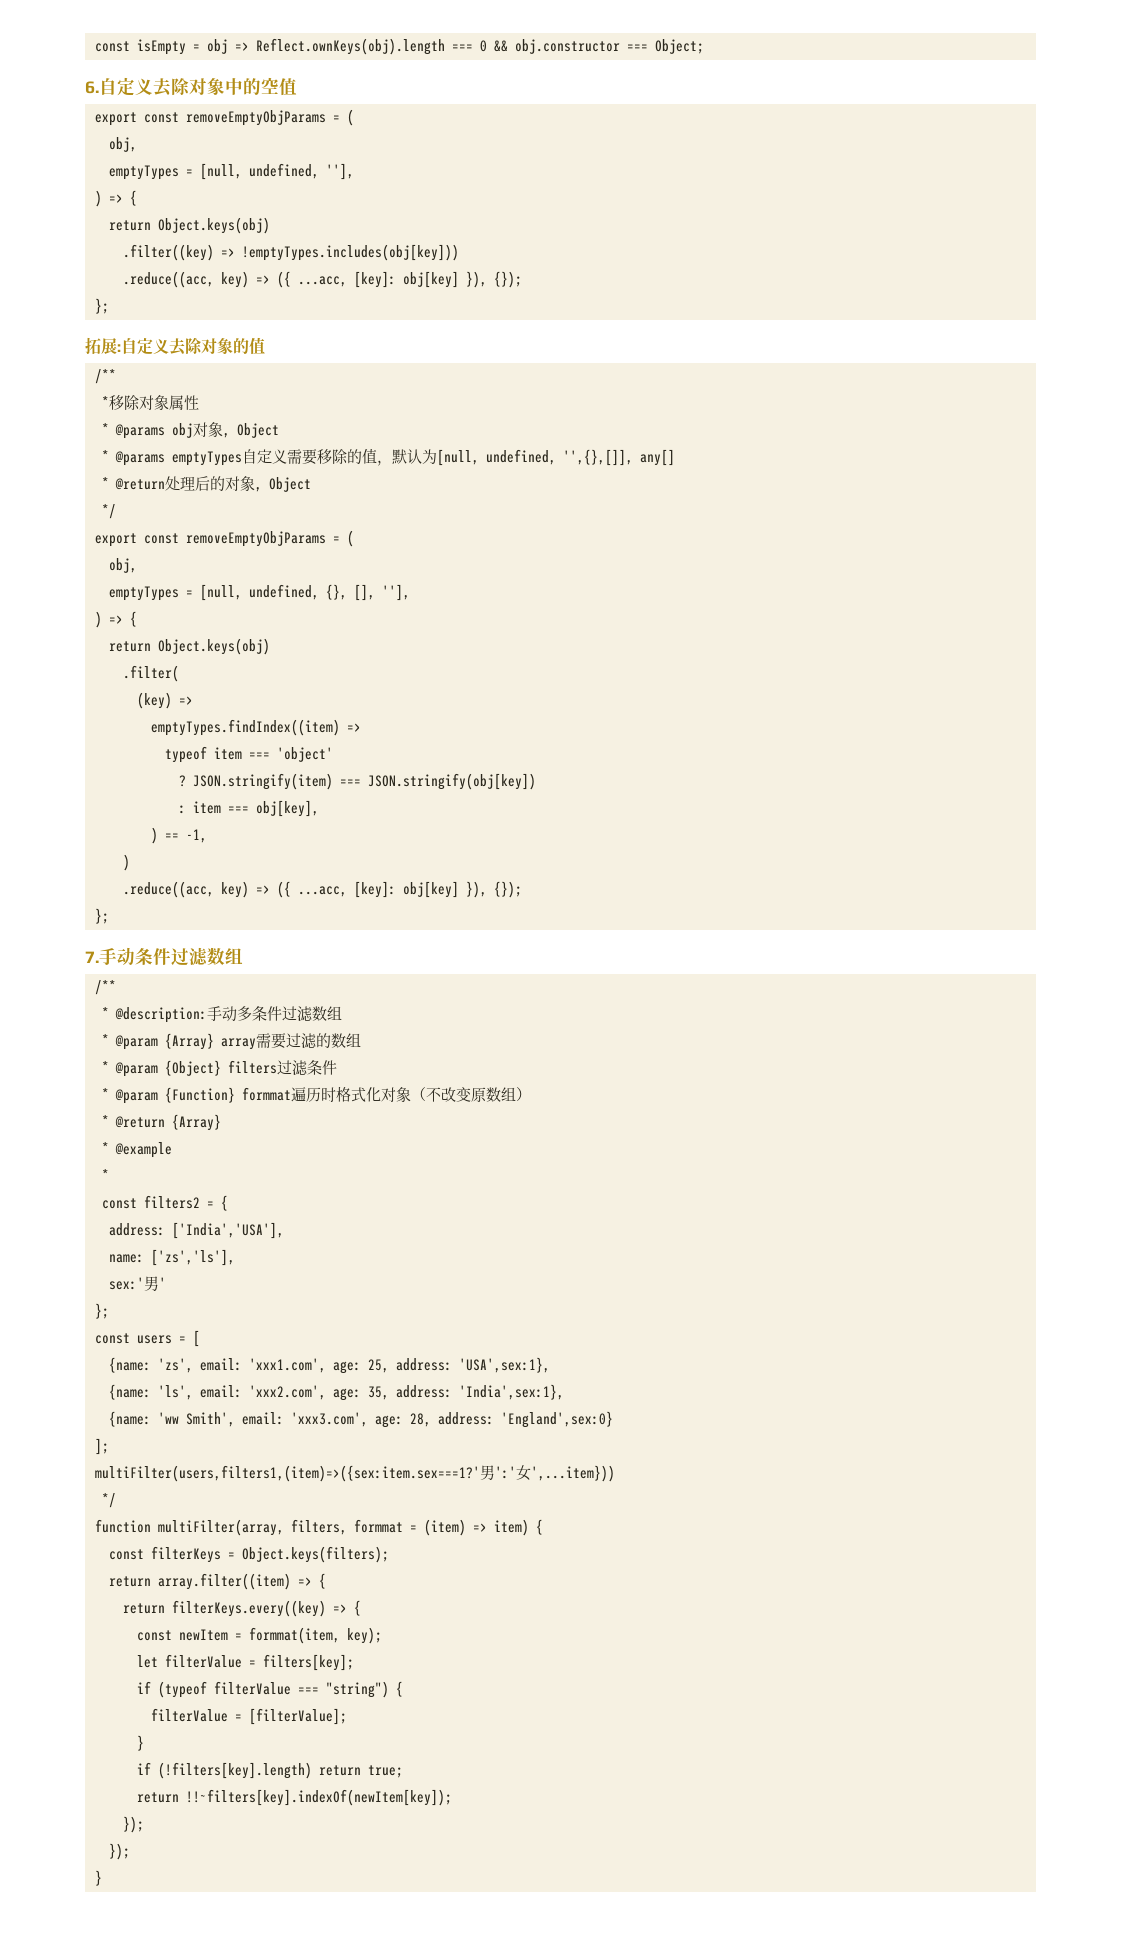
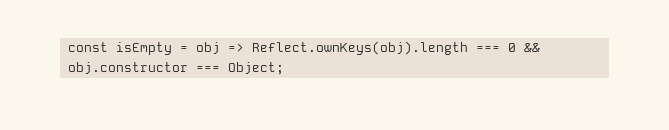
[85,77,297,97] [94,109,354,126] [108,137,137,152] [108,163,354,180] [94,190,137,207] [108,217,270,234] [122,244,459,261] [122,271,522,288] [94,298,109,314] [85,337,265,356] [94,369,116,384] [101,395,199,410] [101,422,279,439] [101,448,675,466] [101,476,311,492] [101,504,116,519] [94,530,354,547] [108,558,137,573] [108,584,410,601] [94,611,137,628] [108,638,270,655] [122,665,179,682] [136,692,193,709] [150,719,361,736] [164,746,333,763] [178,773,536,790] [178,800,319,817] [150,827,207,844] [122,854,130,871] [122,881,522,898] [94,908,109,924] [85,947,243,966] [94,980,116,995] [101,1006,342,1023] [101,1033,361,1050] [101,1060,337,1077] [101,1086,531,1104] [101,1114,221,1131] [101,1142,172,1158] [101,1169,109,1181] [101,1195,228,1211] [108,1222,284,1239] [108,1249,235,1266] [108,1276,166,1291] [94,1303,109,1319] [94,1330,200,1347] [108,1357,550,1374] [108,1384,564,1401] [108,1411,613,1428] [94,1438,109,1455] [94,1465,615,1482] [101,1493,116,1508] [94,1519,543,1536] [108,1546,389,1563] [108,1573,326,1590] [122,1600,361,1617] [136,1627,382,1644] [136,1654,354,1671] [136,1681,403,1698] [150,1708,347,1725] [136,1735,144,1751] [136,1762,403,1779] [136,1789,452,1806] [122,1816,144,1833] [108,1843,130,1860] [94,1870,102,1886] // 6.自定义去除对象中的空值 // export const removeEmptyObjParams = ( // obj, // emptyTypes = [null, undefined, ''], // ) => { // return Object.keys(obj) // .filter((key) => !emptyTypes.includes(obj[key])) // .reduce((acc, key) => ({ ...acc, [key]: obj[key] }), {}); // }; // 拓展:自定义去除对象的值 // /** // *移除对象属性 // * @params obj对象, Object // * @params emptyTypes自定义需要移除的值，默认为[null, undefined, '',{},[]], any[] // * @return处理后的对象, Object // */ // export const removeEmptyObjParams = ( // obj, // emptyTypes = [null, undefined, {}, [], ''], // ) => { // return Object.keys(obj) // .filter( // (key) => // emptyTypes.findIndex((item) => // typeof item === 'object' // ? JSON.stringify(item) === JSON.stringify(obj[key]) // : item === obj[key], // ) == -1, // ) // .reduce((acc, key) => ({ ...acc, [key]: obj[key] }), {}); // }; // 7.手动条件过滤数组 // /** // * @description:手动多条件过滤数组 // * @param {Array} array需要过滤的数组 // * @param {Object} filters过滤条件 // * @param {Function} formmat遍历时格式化对象（不改变原数组） // * @return {Array} // * @example // * // const filters2 = { // address: ['India','USA'], // name: ['zs','ls'], // sex:'男' // }; // const users = [ // {name: 'zs', email: 'xxx1.com', age: 25, address: 'USA',sex:1}, // {name: 'ls', email: 'xxx2.com', age: 35, address: 'India',sex:1}, // {name: 'ww Smith', email: 'xxx3.com', age: 28, address: 'England',sex:0} // ]; // multiFilter(users,filters1,(item)=>({sex:item.sex===1?'男':'女',...item})) // */ // function multiFilter(array, filters, formmat = (item) => item) { // const filterKeys = Object.keys(filters); // return array.filter((item) => { // return filterKeys.every((key) => { // const newItem = formmat(item, key); // let filterValue = filters[key]; // if (typeof filterValue === "string") { // filterValue = [filterValue]; // } // if (!filters[key].length) return true; // return !!~filters[key].indexOf(newItem[key]); // }); // }); // } -> (284, 68) none

